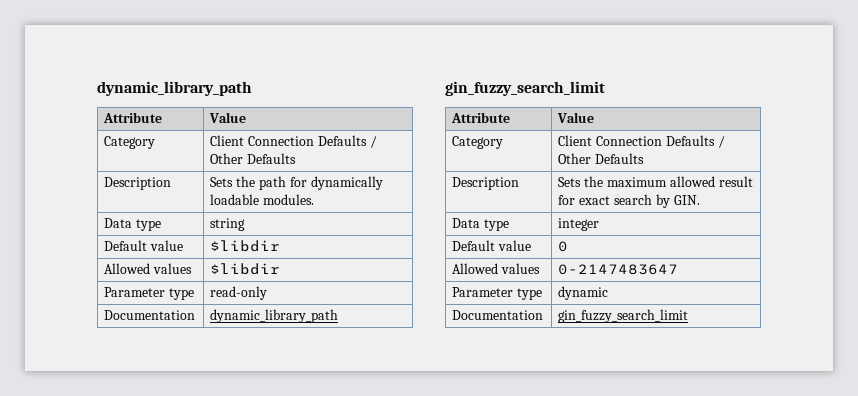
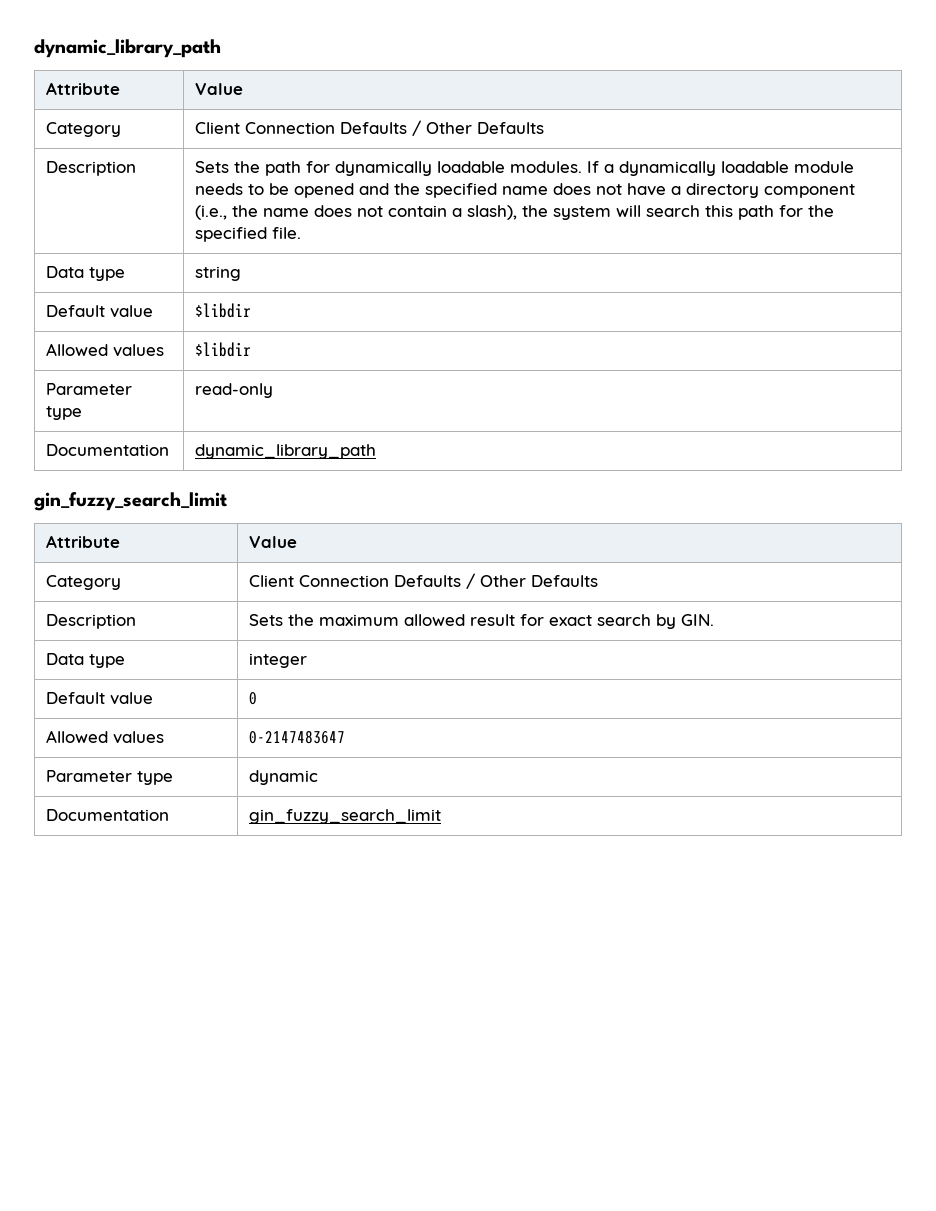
(315, 199) none -> [587,161,855,176] [195,183,856,198] [195,205,835,220] [195,227,302,242] If a dynamically loadable module needs to be opened and the specified name does not have a directory component (i.e., the name does not contain a slash), the system will search this path for the specified file.

